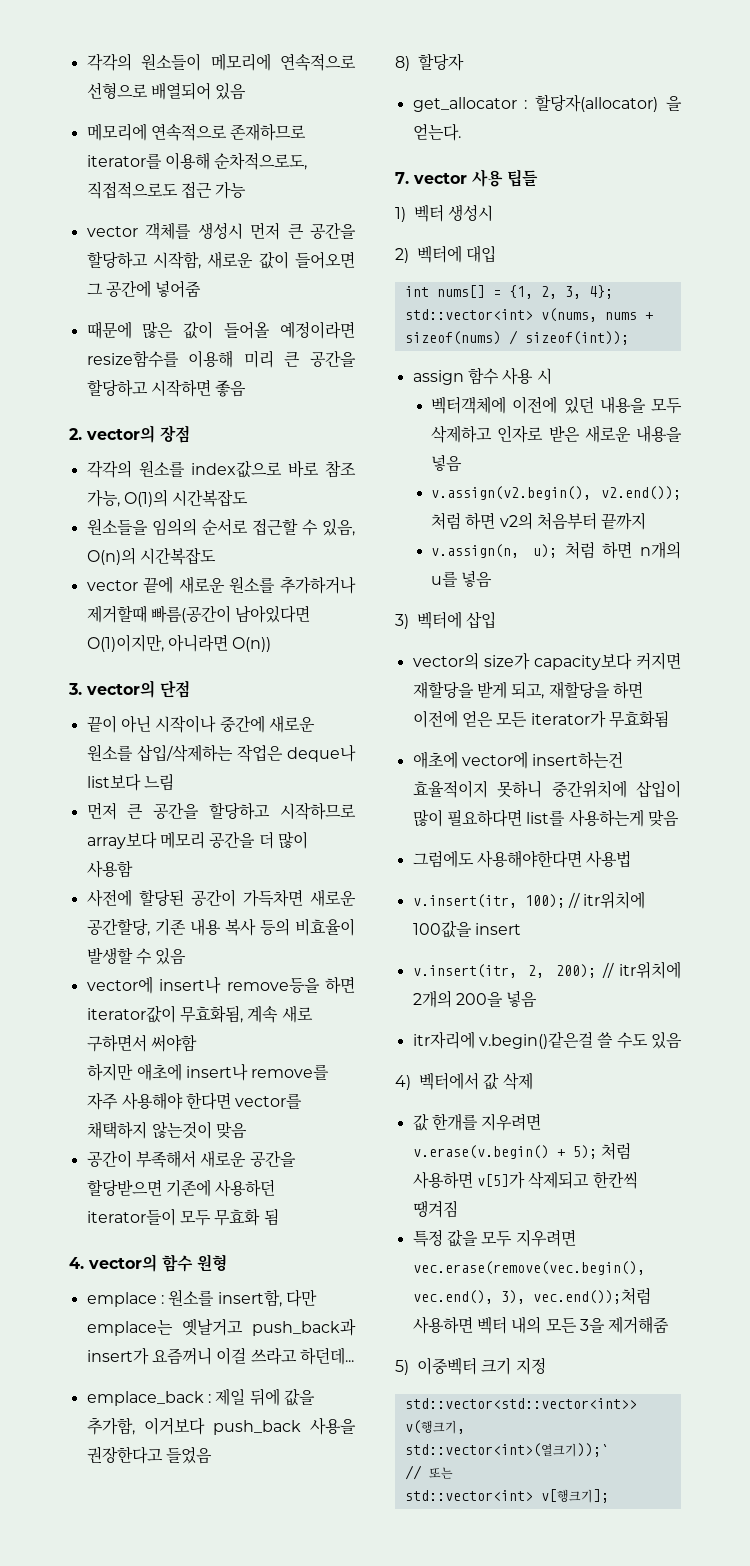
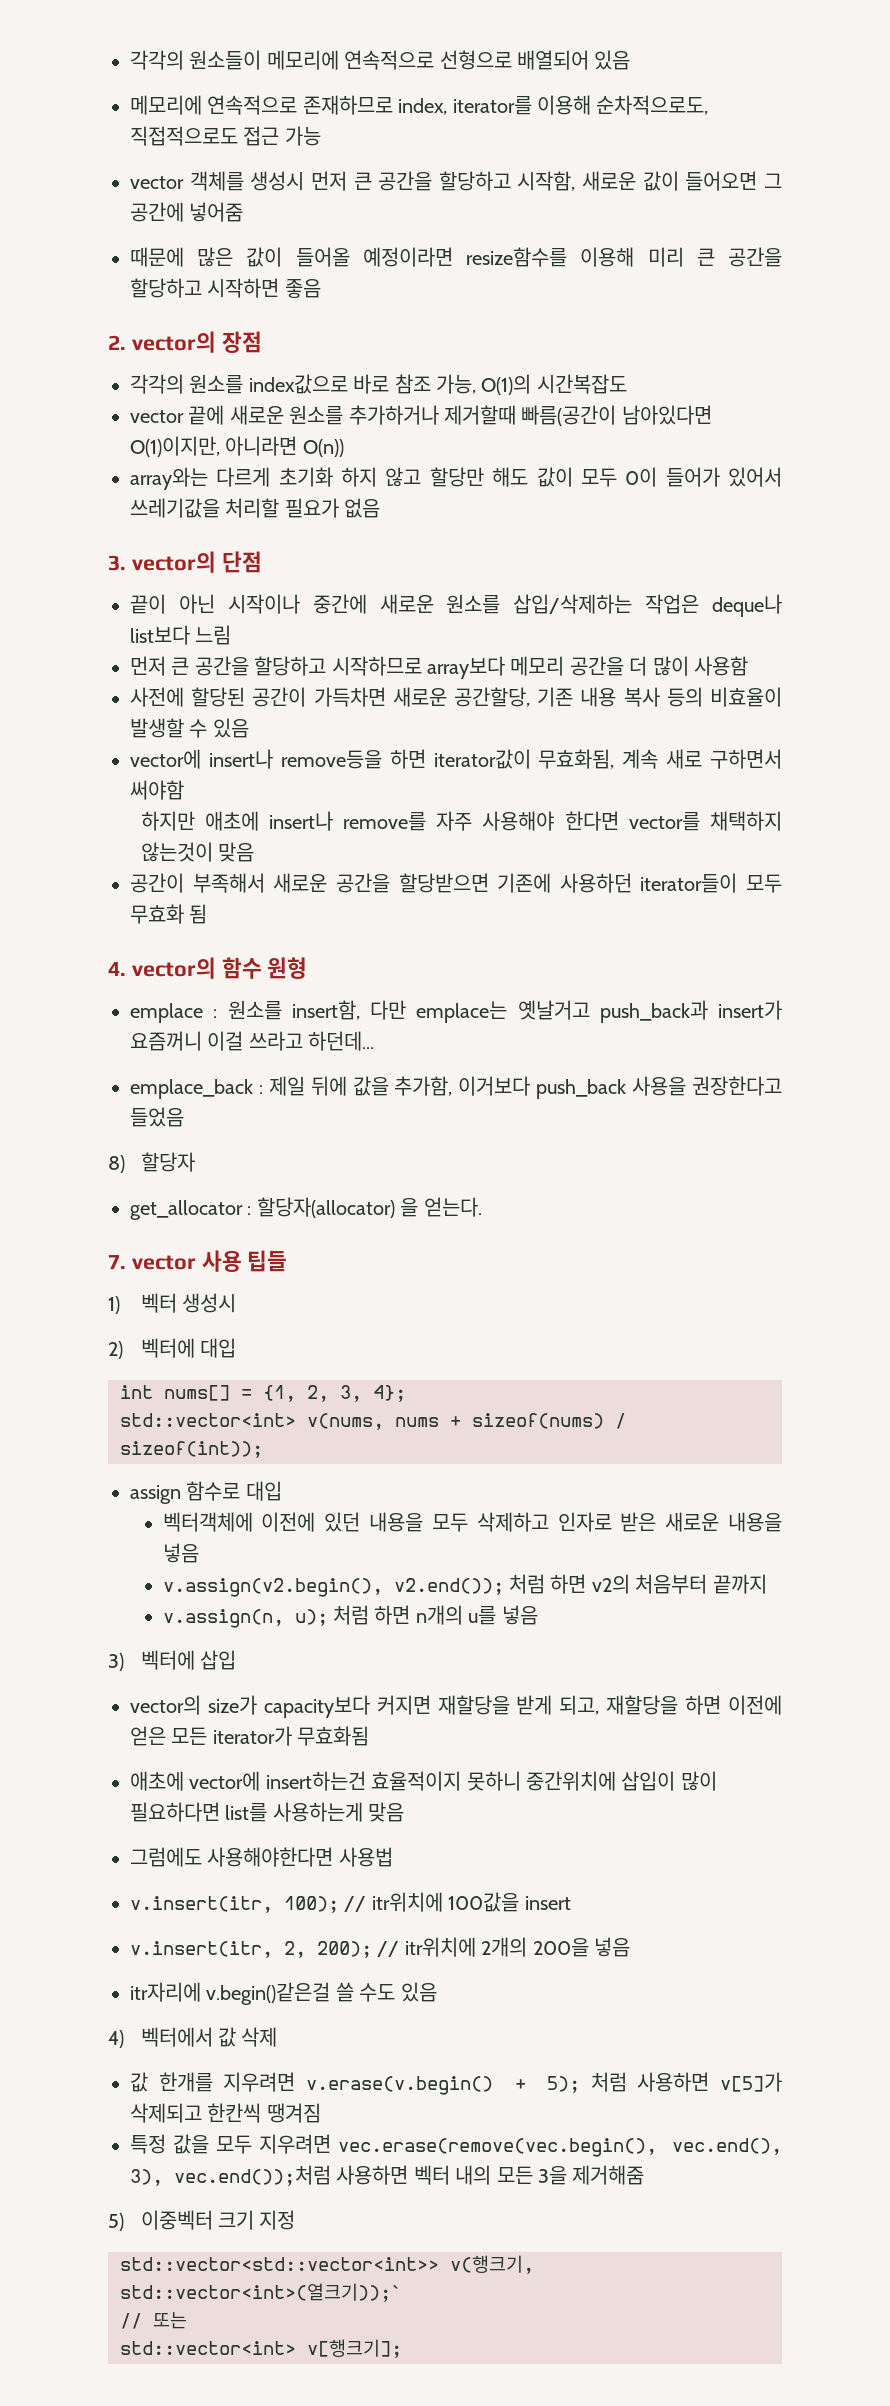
(307, 132) none -> [398,98,448,115] index,
[86,518,355,536] [86,547,216,565] // 원소들을 임의의 순서로 접근할 수 있음, O(n)의 시간복잡도 -> (627, 384) none
(272, 644) none -> [130,467,783,490] [130,498,381,518] // array와는 다르게 초기화 하지 않고 할당만 해도 값이 모두 0이 들어가 있어서 쓰레기값을 처리할 필요가 없음
[467,367,552,385] 함수 사용 시 -> [186,1481,282,1501] 함수로 대입

